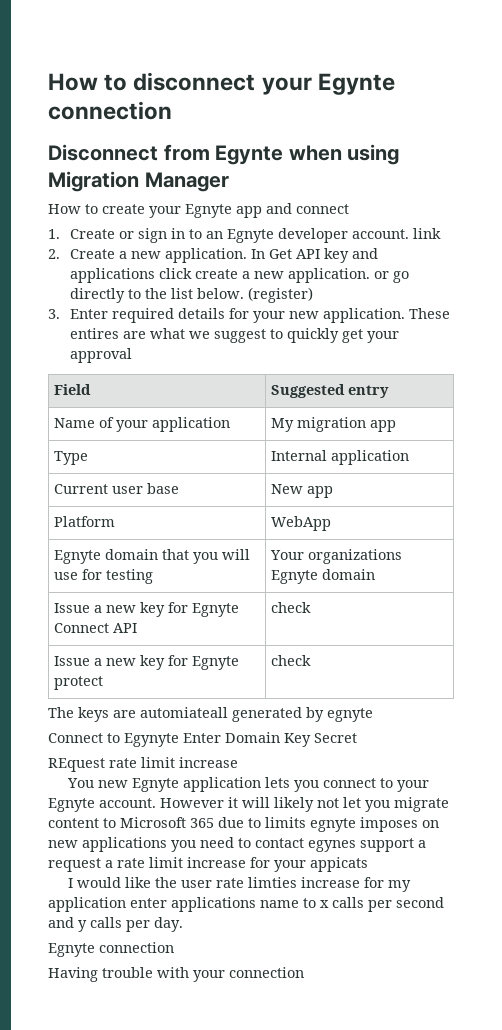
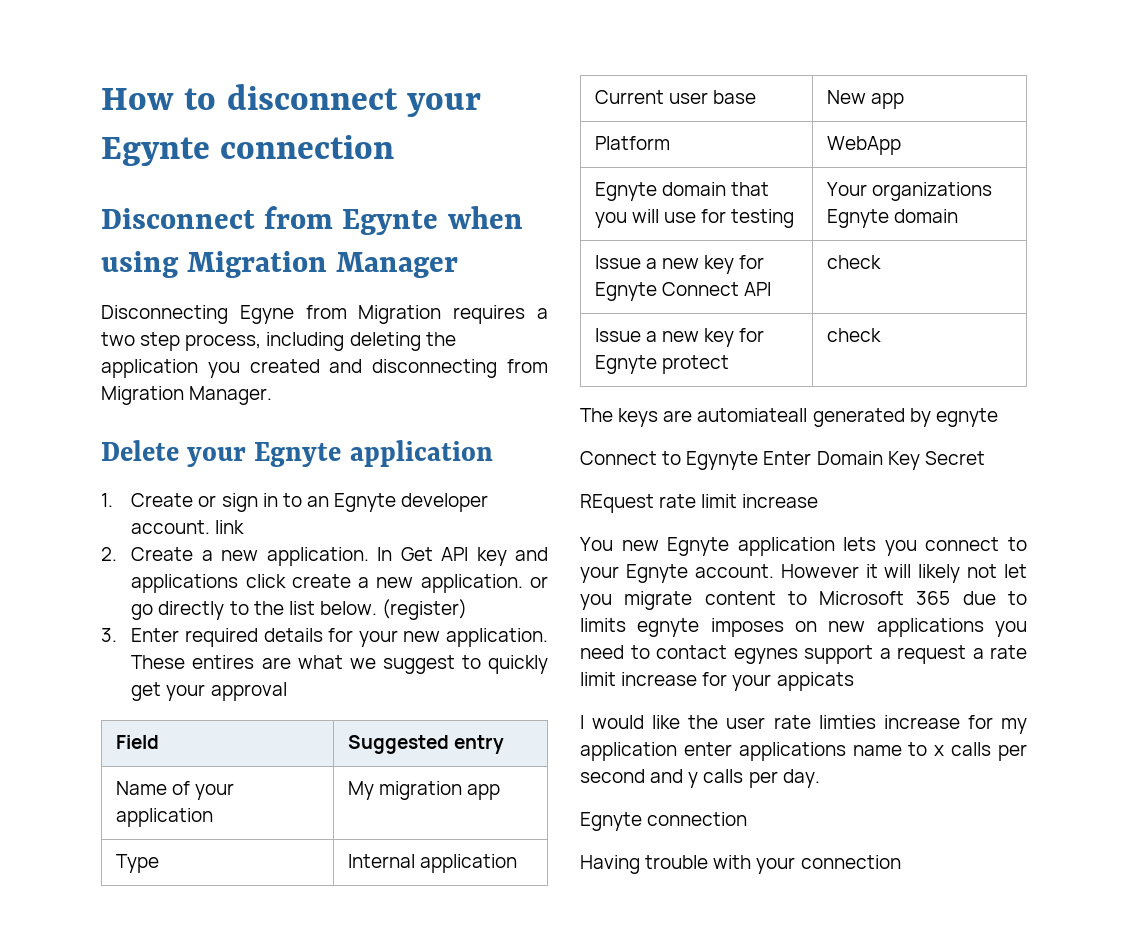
[48,203,349,218] How to create your Egnyte app and connect -> [101,305,548,324] [101,332,456,351] [101,359,548,378] [101,386,273,405] [101,440,493,467] Disconnecting Egyne from Migration requires a two step process, including deleting the application you created and disconnecting from Migration Manager. // Delete your Egnyte application

